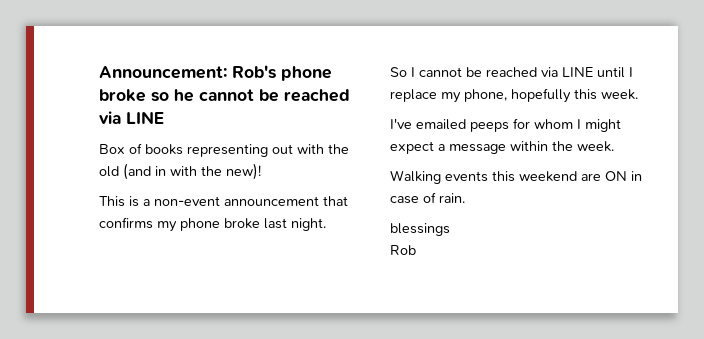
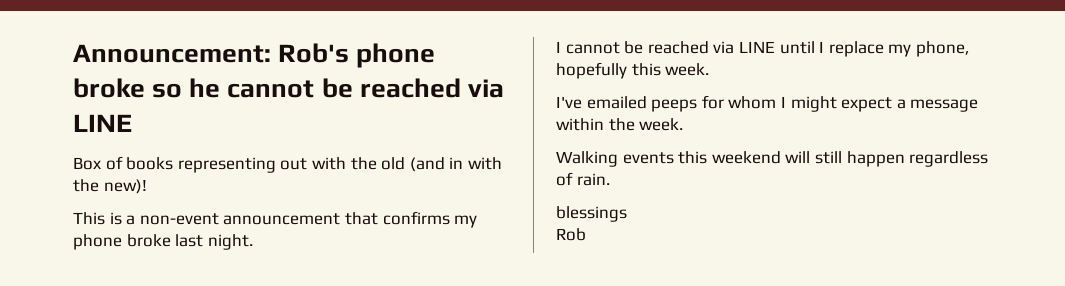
[390,67,407,77] So -> (253, 242) none
[581,171,642,181] [390,196,419,204] are ON in case -> [785,151,989,167] will still happen regardless

